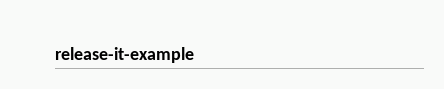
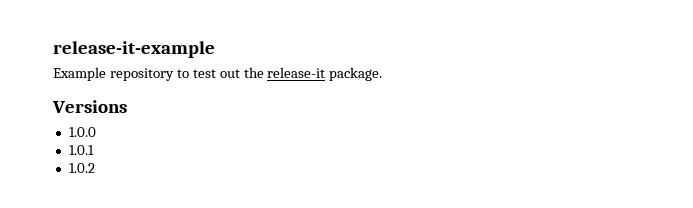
(194, 55) none -> [53,67,383,81] [52,100,127,113] [68,127,96,137] [68,145,94,155] [68,163,95,173] // Example repository to test out the release-it package. // Versions // 1.0.0 // 1.0.1 // 1.0.2

